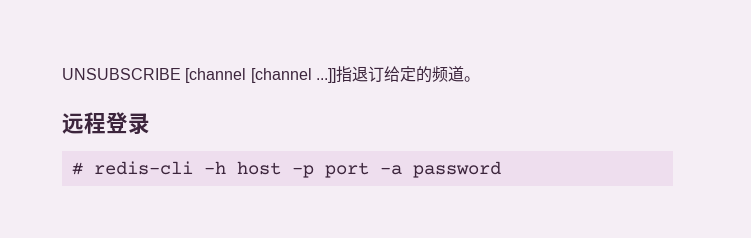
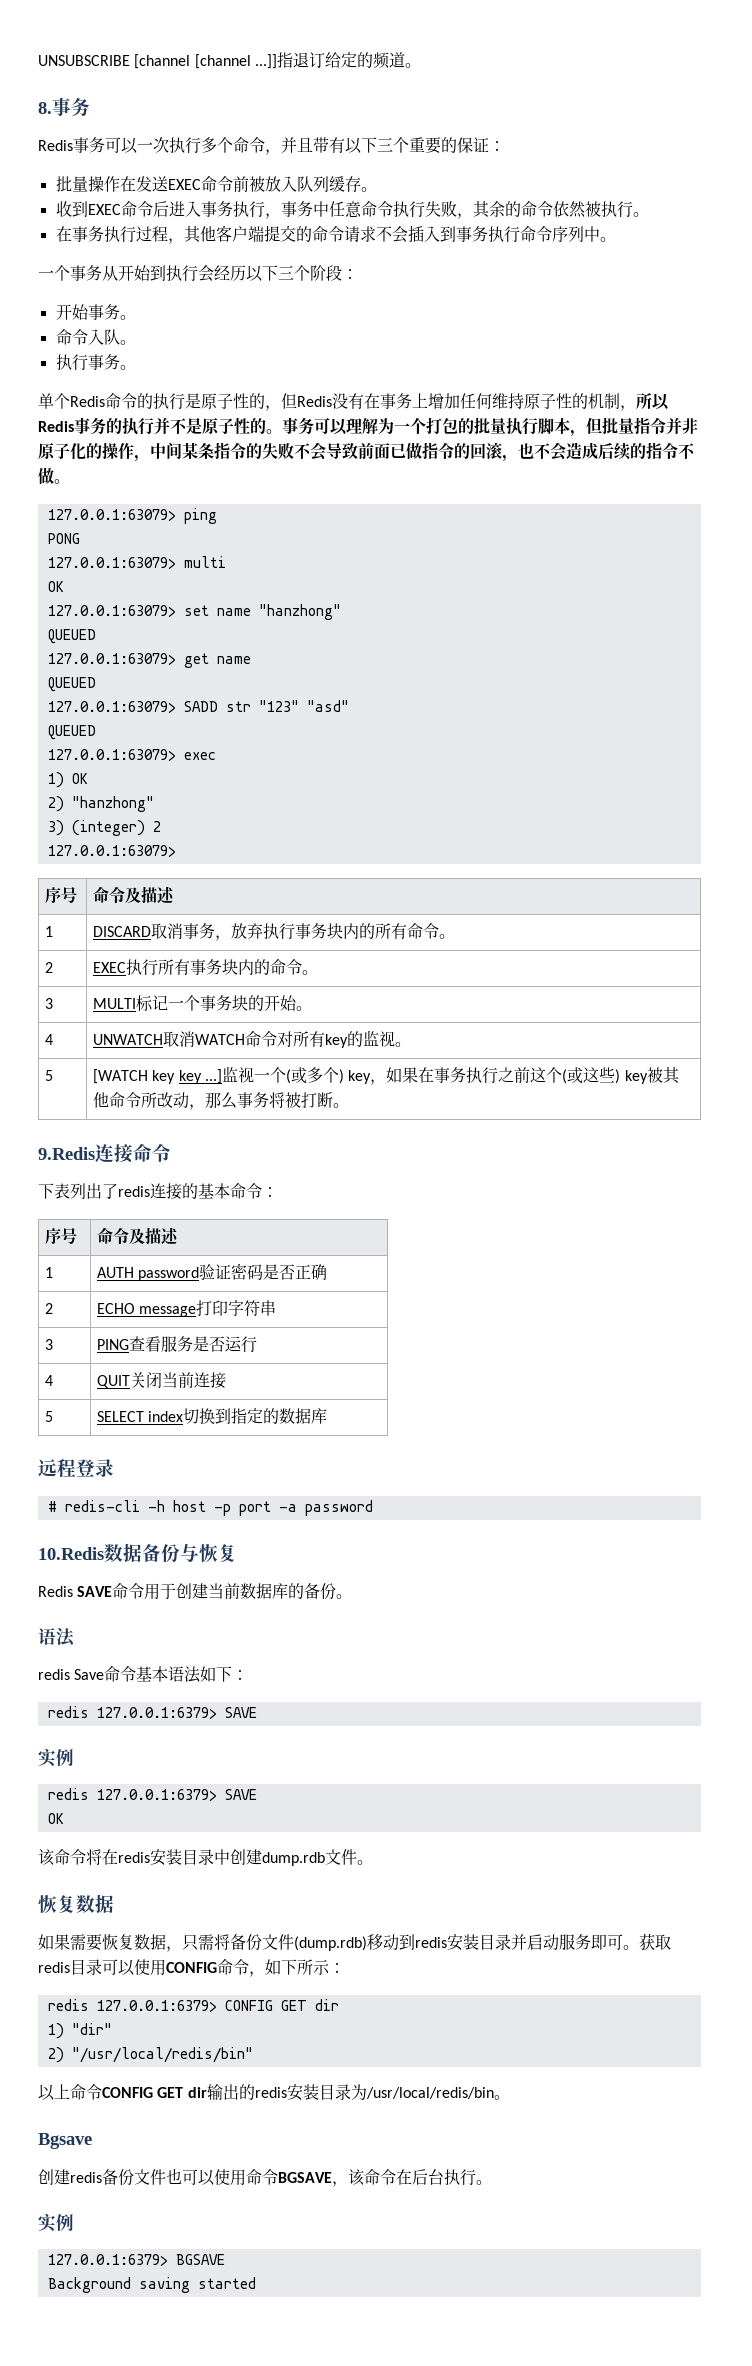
(480, 79) none -> [38,97,90,117] [38,137,505,155] [55,176,377,192] [55,201,649,219] [55,225,616,244] [38,265,358,282] [55,304,136,320] [55,329,136,345] [55,354,136,371] [38,393,669,411] [38,417,698,437] [38,442,695,462] [38,467,70,484] [47,508,217,524] [47,533,80,544] [47,556,226,569] [47,581,64,592] [47,604,341,620] [47,629,96,644] [47,653,251,668] [47,677,96,692] [47,700,349,713] [47,725,96,740] [47,749,216,761] [47,772,88,788] [47,796,154,812] [47,820,161,836] [47,845,176,857] [45,887,78,903] [93,886,175,904] [45,926,54,937] [93,923,456,941] [45,962,54,973] [93,959,319,976] [45,998,54,1009] [93,995,313,1012] [45,1034,54,1045] [93,1030,412,1048] [45,1070,54,1081] [93,1066,680,1085] [93,1092,350,1110] [38,1143,171,1163] [38,1183,278,1200] [45,1228,78,1244] [97,1227,179,1245] [45,1267,54,1278] [97,1263,328,1281] [45,1303,54,1314] [97,1300,277,1317] [45,1339,54,1350] [97,1336,258,1353] [45,1375,54,1386] [97,1372,227,1389] [45,1411,54,1422] [97,1408,328,1425] // 8.事务 // Redis事务可以一次执行多个命令，并且带有以下三个重要的保证： // 批量操作在发送EXEC命令前被放入队列缓存。 // 收到EXEC命令后进入事务执行，事务中任意命令执行失败，其余的命令依然被执行。 // 在事务执行过程，其他客户端提交的命令请求不会插入到事务执行命令序列中。 // 一个事务从开始到执行会经历以下三个阶段： // 开始事务。 // 命令入队。 // 执行事务。 // 单个Redis命令的执行是原子性的，但Redis没有在事务上增加任何维持原子性的机制，所以Redis事务的执行并不是原子性的。事务可以理解为一个打包的批量执行脚本，但批量指令并非原子化的操作，中间某条指令的失败不会导致前面已做指令的回滚，也不会造成后续的指令不做。 // 127.0.0.1:63079> ping // PONG // 127.0.0.1:63079> multi // OK // 127.0.0.1:63079> set name "hanzhong" // QUEUED // 127.0.0.1:63079> get name // QUEUED // 127.0.0.1:63079> SADD str "123" "asd" // QUEUED // 127.0.0.1:63079> exec // 1) OK // 2) "hanzhong" // 3) (integer) 2 // 127.0.0.1:63079> // 序号 | 命令及描述 // 1 | DISCARD取消事务，放弃执行事务块内的所有命令。 // 2 | EXEC执行所有事务块内的命令。 // 3 | MULTI标记一个事务块的开始。 // 4 | UNWATCH取消WATCH命令对所有key的监视。 // 5 | [WATCH key key ...]监视一个(或多个) key，如果在事务执行之前这个(或这些) key被其他命令所改动，那么事务将被打断。 // 9.Redis连接命令 // 下表列出了redis连接的基本命令： // 序号 | 命令及描述 // 1 | AUTH password验证密码是否正确 // 2 | ECHO message打印字符串 // 3 | PING查看服务是否运行 // 4 | QUIT关闭当前连接 // 5 | SELECT index切换到指定的数据库
(501, 169) none -> [38,1543,237,1563] [38,1583,353,1600] [38,1628,75,1647] [38,1666,249,1683] [47,1706,257,1719] [38,1749,74,1767] [47,1788,257,1801] [47,1813,64,1824] [38,1849,373,1866] [38,1894,114,1913] [38,1933,671,1952] [38,1959,345,1977] [47,1999,339,2012] [47,2023,112,2039] [47,2047,253,2063] [38,2084,510,2101] [38,2133,92,2149] [38,2168,492,2187] [38,2214,74,2232] [47,2254,225,2266] [47,2277,256,2293] // 10.Redis数据备份与恢复 // Redis SAVE命令用于创建当前数据库的备份。 // 语法 // redis Save命令基本语法如下： // redis 127.0.0.1:6379> SAVE // 实例 // redis 127.0.0.1:6379> SAVE // OK // 该命令将在redis安装目录中创建dump.rdb文件。 // 恢复数据 // 如果需要恢复数据，只需将备份文件(dump.rdb)移动到redis安装目录并启动服务即可。获取redis目录可以使用CONFIG命令，如下所示： // redis 127.0.0.1:6379> CONFIG GET dir // 1) "dir" // 2) "/usr/local/redis/bin" // 以上命令CONFIG GET dir输出的redis安装目录为/usr/local/redis/bin。 // Bgsave // 创建redis备份文件也可以使用命令BGSAVE，该命令在后台执行。 // 实例 // 127.0.0.1:6379> BGSAVE // Background saving started

